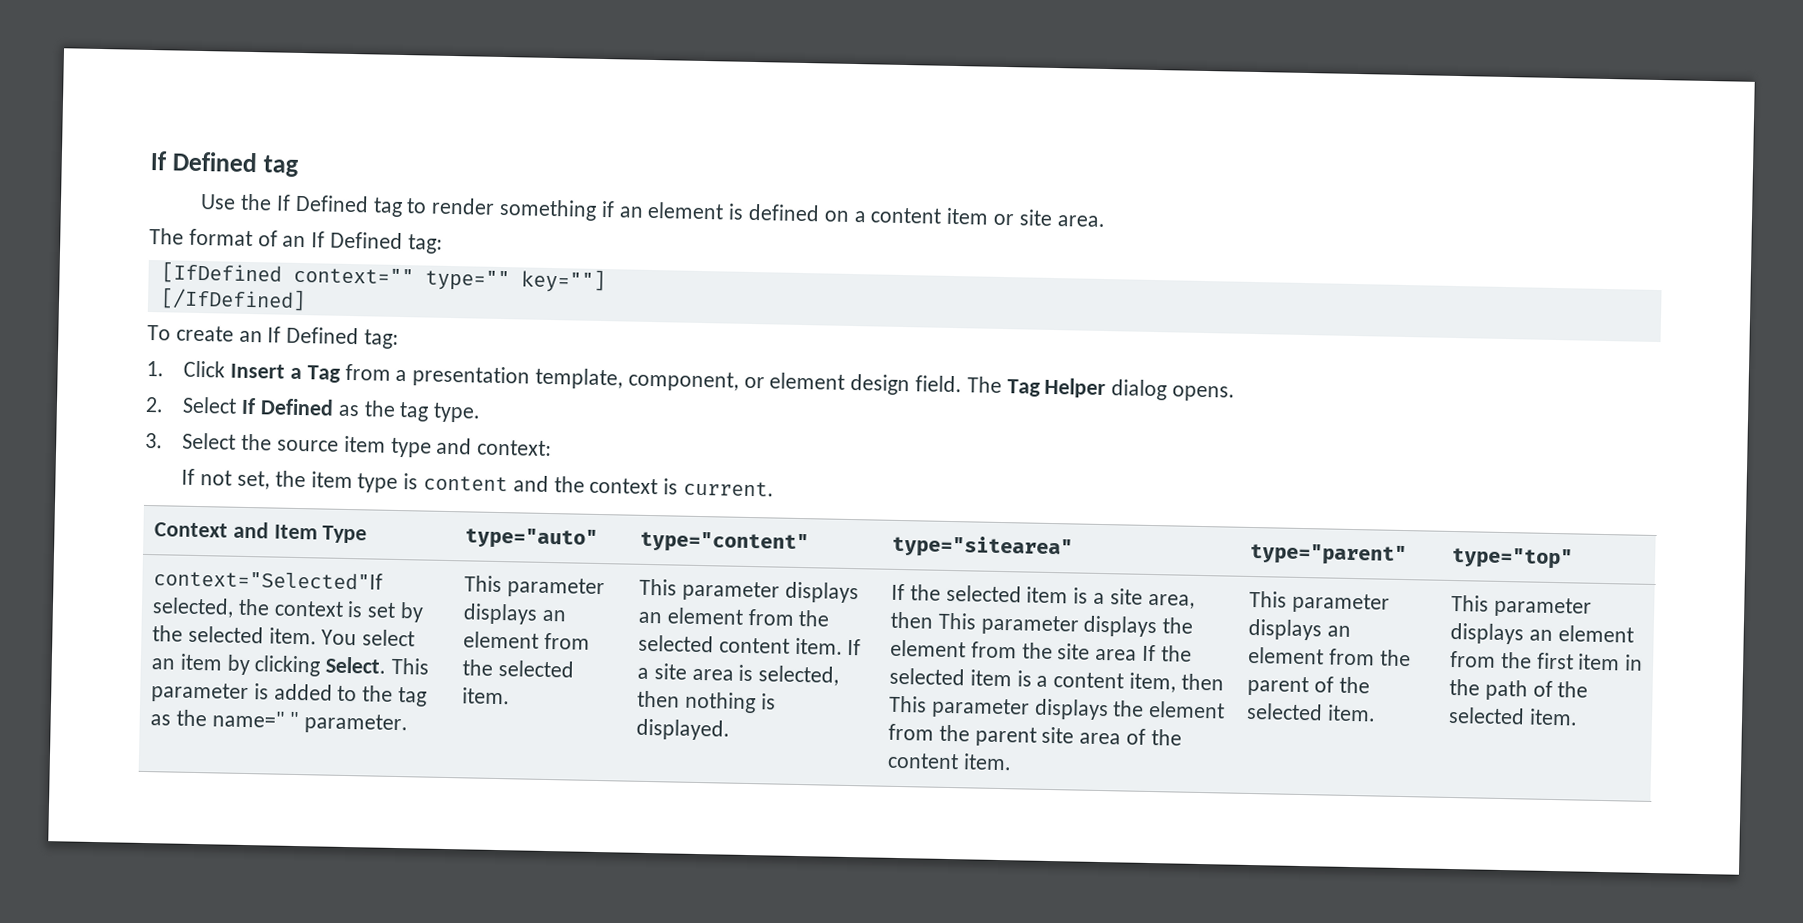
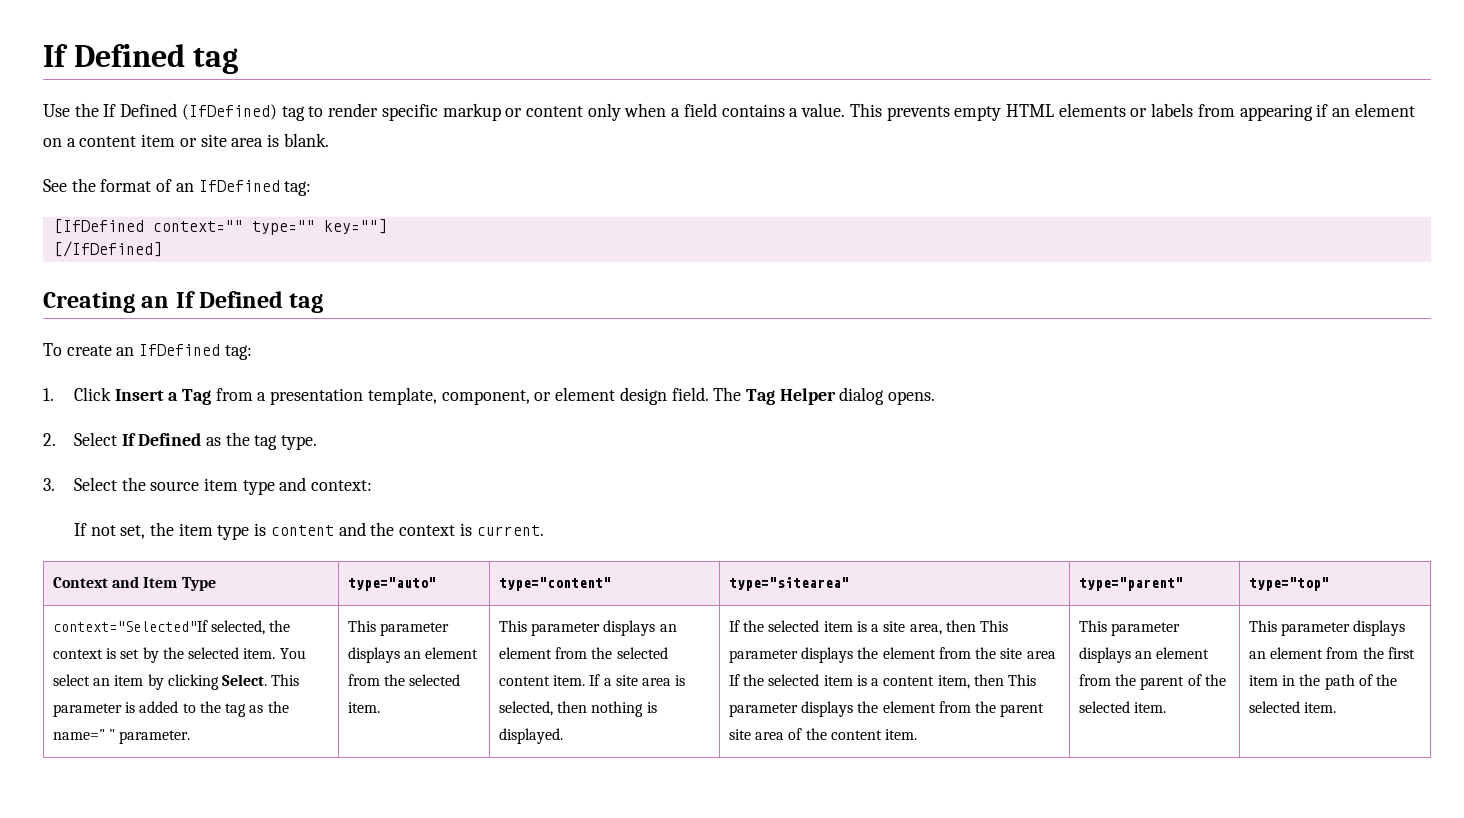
(369, 203) none -> [181,104,277,120] (IfDefined)
[498,198,597,221] something -> [381,103,1313,121] specific markup or content only when a field contains a value. This prevents empty HTML elements or labels from appearing
[728,203,821,222] is defined -> (1415, 110) none
[1056,215,1105,227] [149,227,184,245] area. // The -> [231,133,329,147] [43,178,96,192] area is blank. // See the
[311,231,404,250] If Defined -> [198,180,280,192] IfDefined
(306, 299) none -> [43,291,324,313] // Creating an If Defined tag
[267,326,360,345] If Defined -> [139,344,221,356] IfDefined

